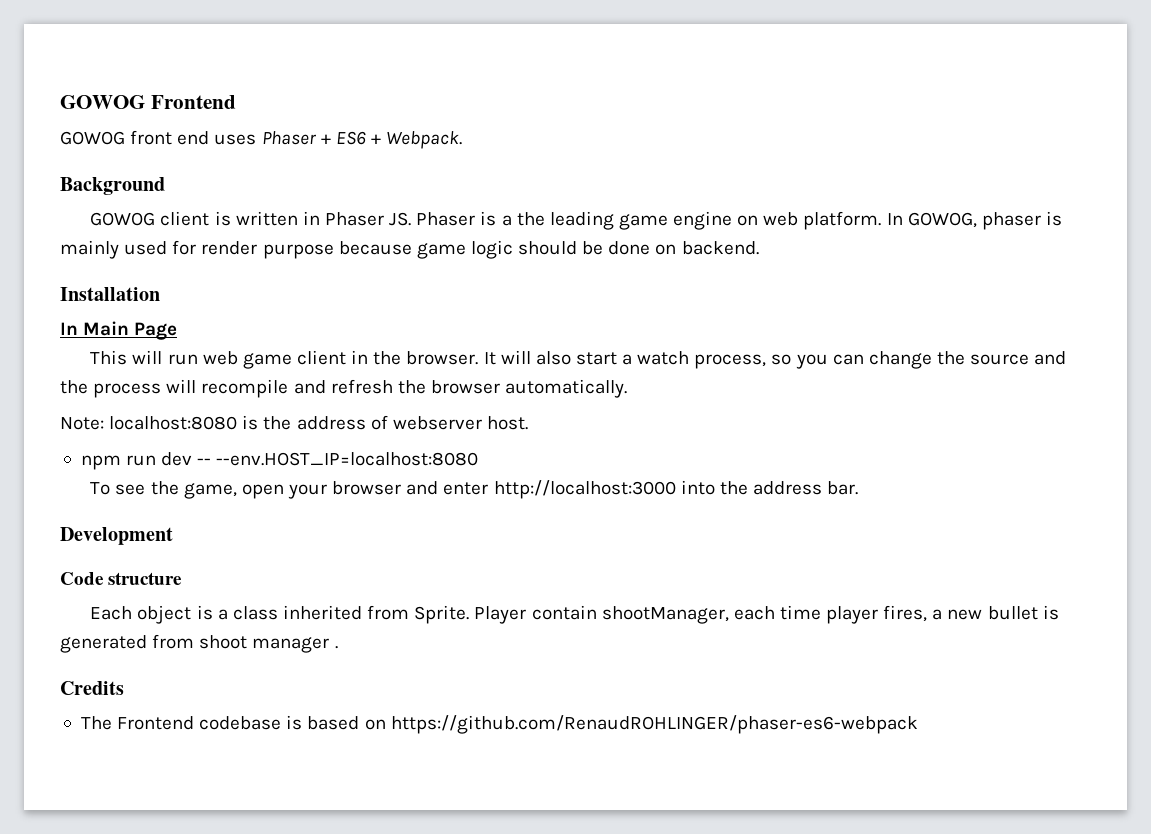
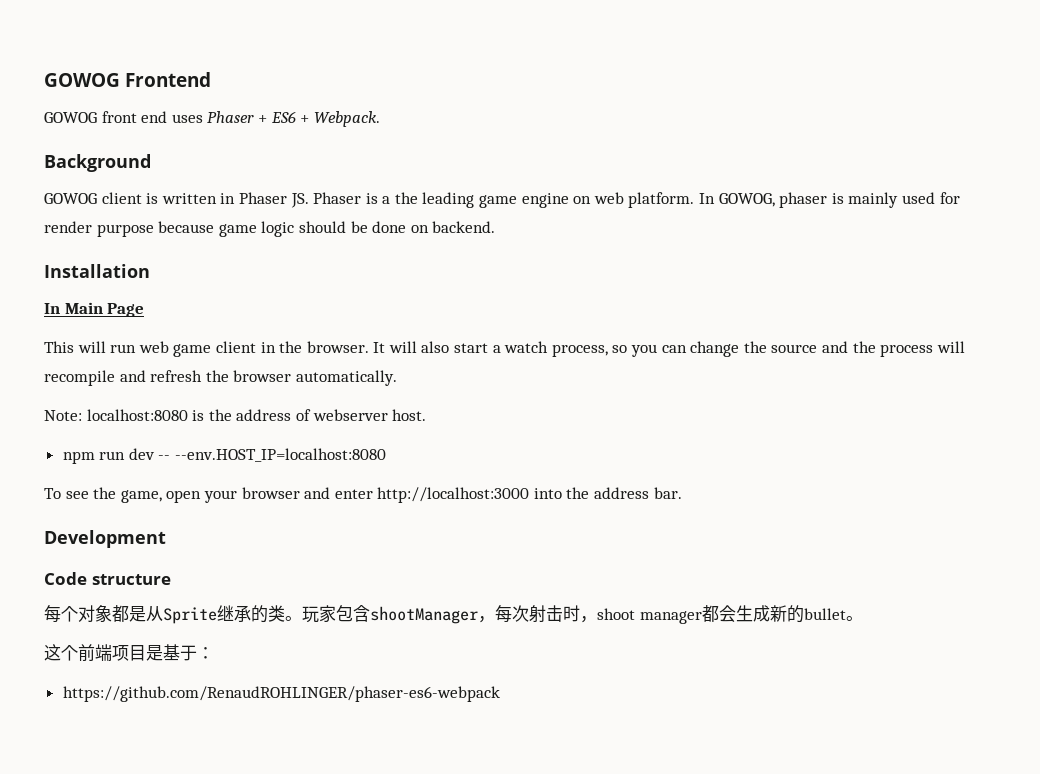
[90,605,1059,624] [60,634,338,653] [60,681,124,695] [80,715,386,730] Each object is a class inherited from Sprite. Player contain shootManager, each time player fires, a new bullet is generated from shoot manager . // Credits // The Frontend codebase is based on -> [44,605,863,624] [44,644,214,662] 每个对象都是从Sprite继承的类。玩家包含shootManager，每次射击时，shoot manager都会生成新的bullet。 // 这个前端项目是基于： //

